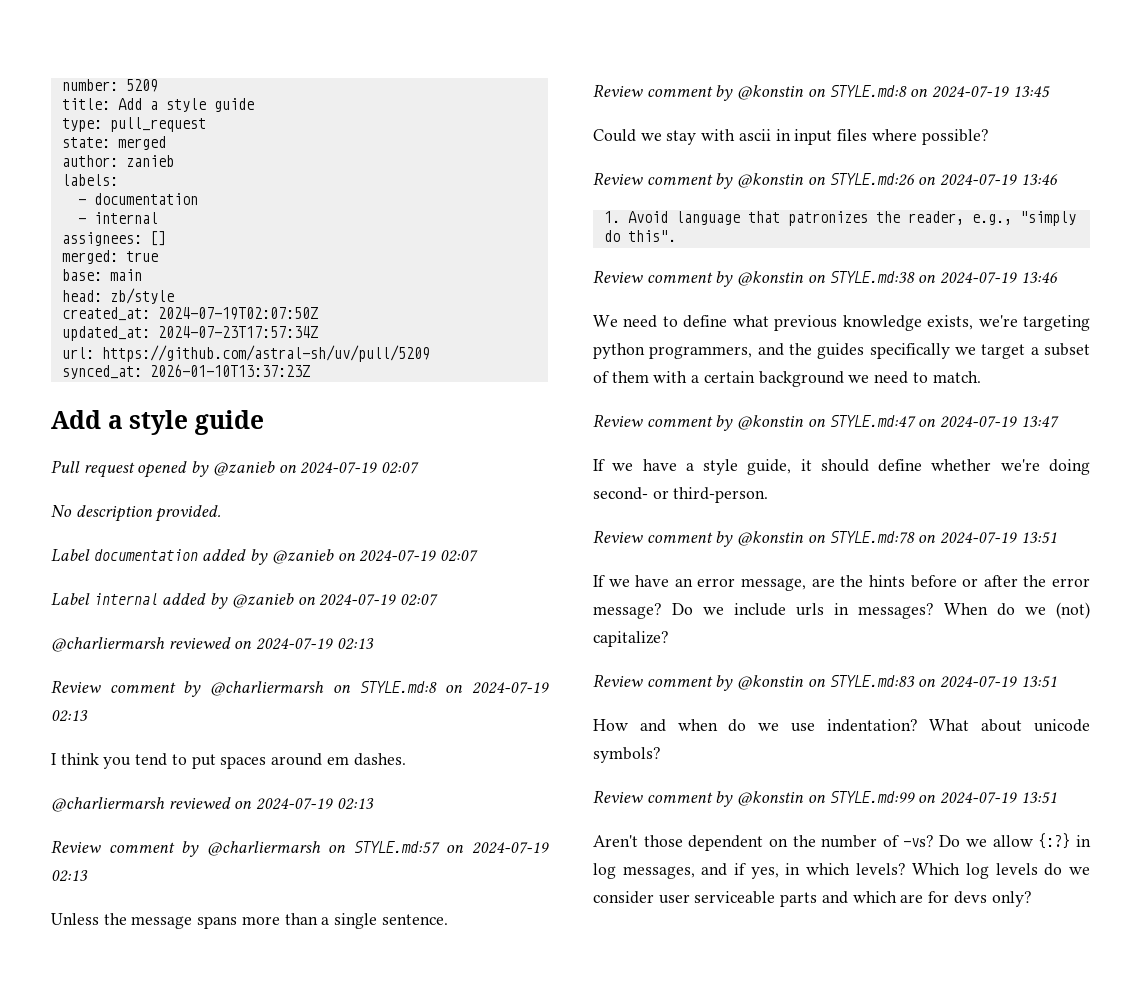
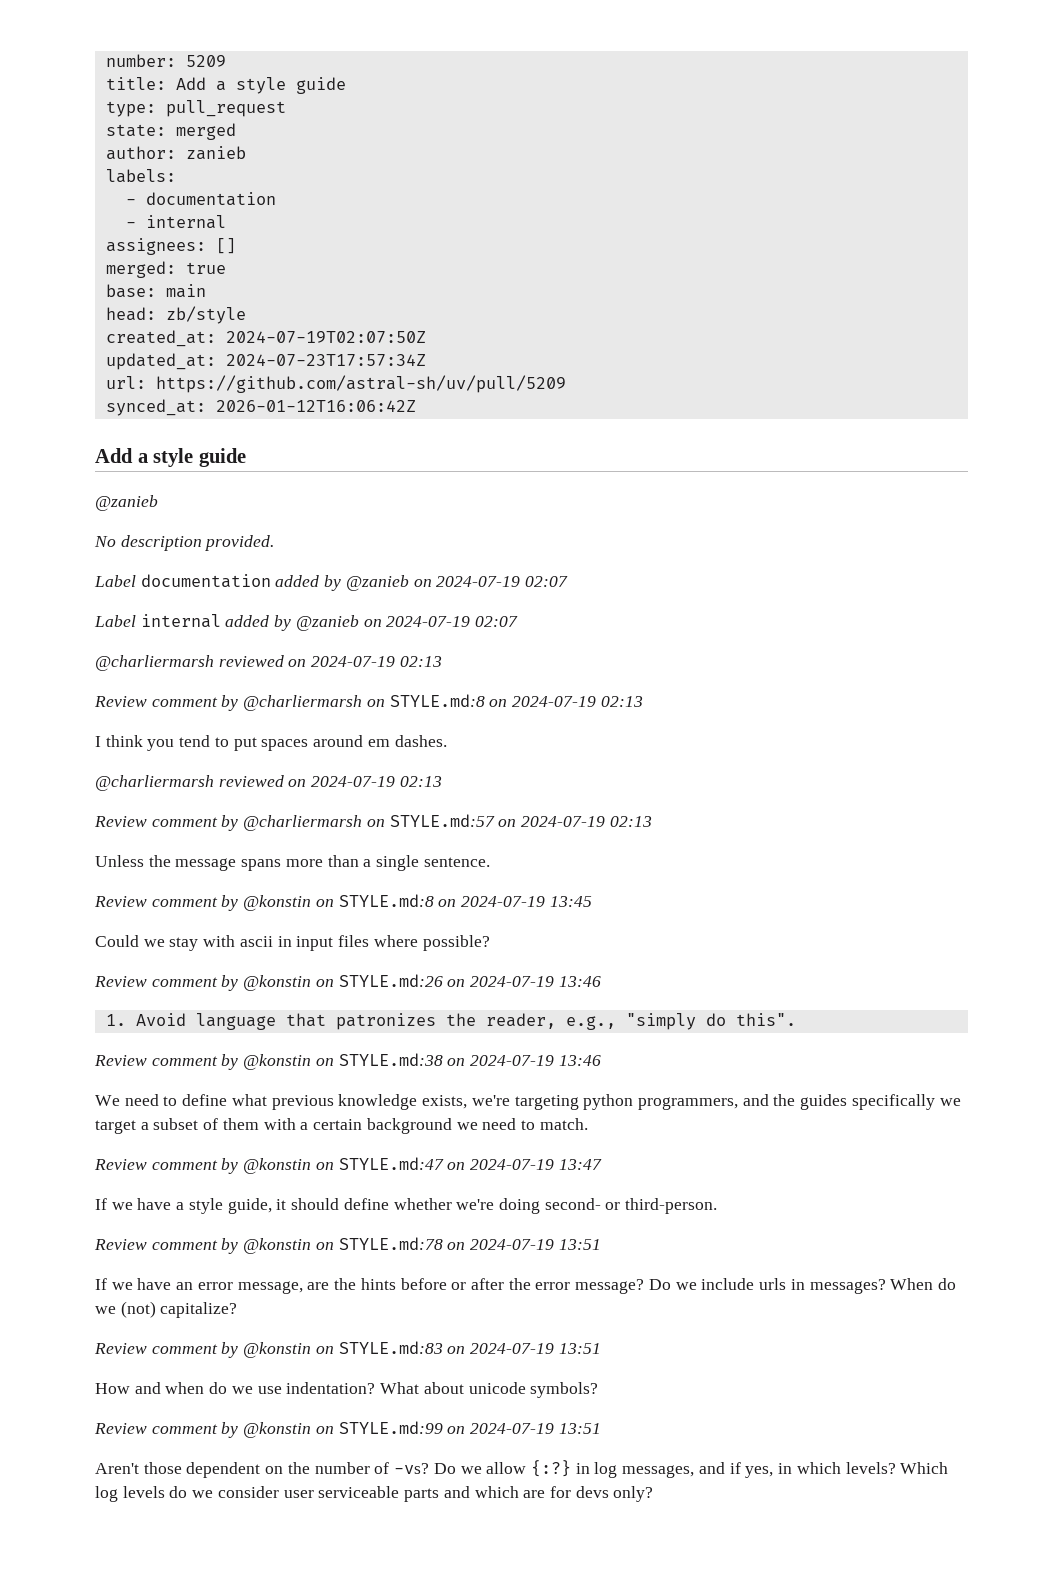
[149,364,310,377] [51,410,264,435] [51,460,420,478] 2026-01-10T13:37:23Z // Add a style guide // Pull request opened by @zanieb on 2024-07-19 02:07 -> [215,400,416,412] [95,448,246,467] [95,495,158,511] 2026-01-12T16:06:42Z // Add a style guide // @zanieb

